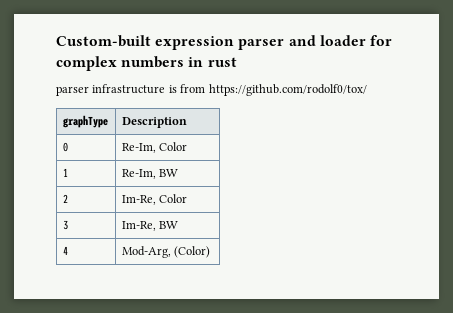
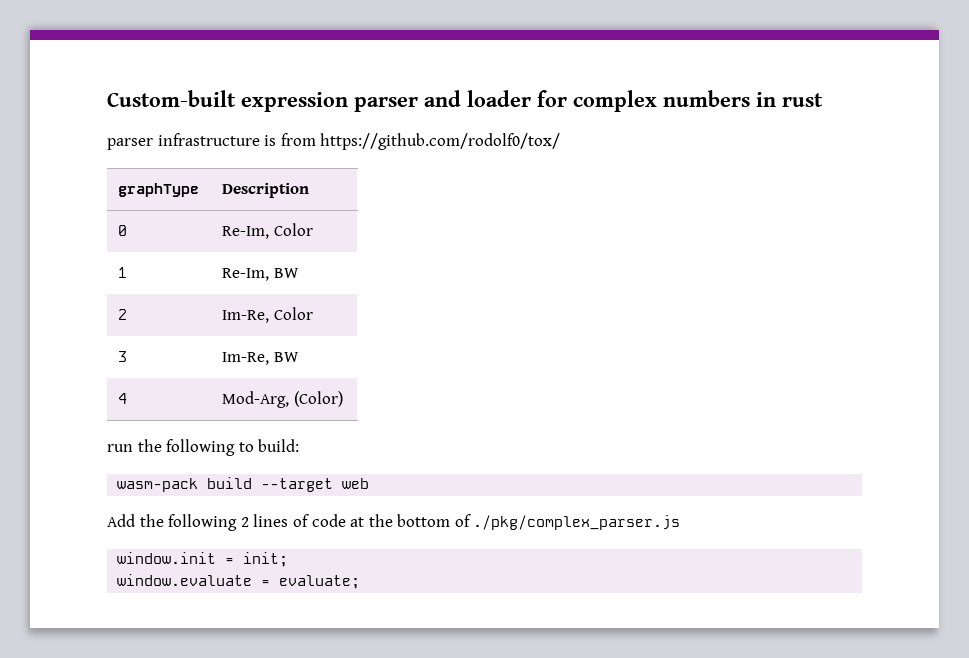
(211, 252) none -> [107,439,300,456] [117,477,370,492] [107,514,681,531] [117,552,289,567] [117,574,361,589] // run the following to build: // wasm-pack build --target web // Add the following 2 lines of code at the bottom of ./pkg/complex_parser.js // window.init = init; // window.evaluate = evaluate;

